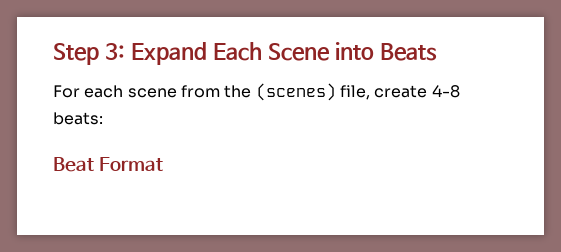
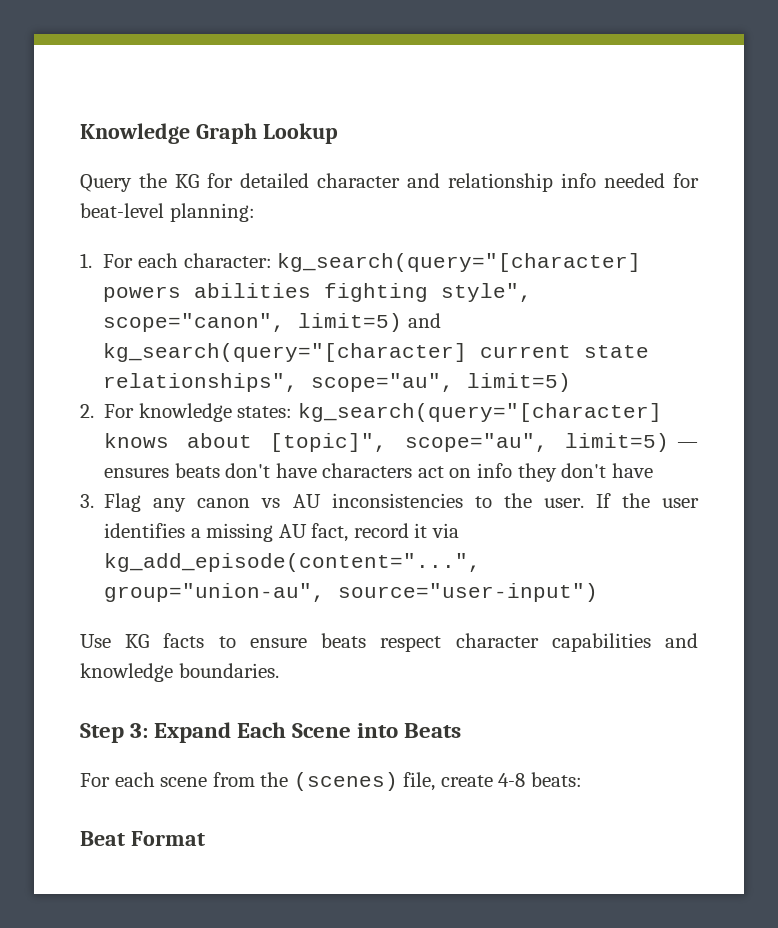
(53, 54) none -> [80,123,338,144] [80,173,699,192] [80,203,255,222] [80,253,642,272] [103,283,533,302] [103,313,441,332] [103,343,650,362] [103,373,572,392] [80,403,662,422] [104,433,699,452] [104,463,653,482] [80,493,700,512] [104,523,459,542] [104,553,482,572] [104,583,599,602] [80,633,698,652] [80,663,279,682] Knowledge Graph Lookup // Query the KG for detailed character and relationship info needed for beat-level planning: // 1. For each character: kg_search(query="[character] powers abilities fighting style", scope="canon", limit=5) and kg_search(query="[character] current state relationships", scope="au", limit=5) // 2. For knowledge states: kg_search(query="[character] knows about [topic]", scope="au", limit=5) — ensures beats don't have characters act on info they don't have // 3. Flag any canon vs AU inconsistencies to the user. If the user identifies a missing AU fact, record it via kg_add_episode(content="...", group="union-au", source="user-input") // Use KG facts to ensure beats respect character capabilities and knowledge boundaries. //

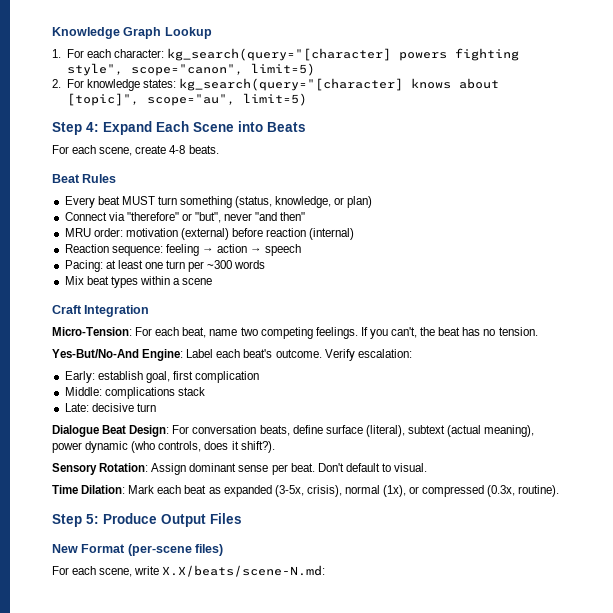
[80,173,699,192] [80,203,255,222] // Query the KG for detailed character and relationship info needed for beat-level planning: -> (212, 33) none
[194,283,312,298] abilities -> (448, 56) none
[407,313,441,328] [103,343,650,362] [103,373,572,392] and kg_search(query="[character] current state relationships", scope="au", limit=5) -> (315, 69) none
[677,442,699,448] [104,463,653,482] [80,493,700,512] [104,523,459,542] [104,553,482,572] [104,583,599,602] [80,633,698,652] [80,663,279,682] [80,723,149,743] — ensures beats don't have characters act on info they don't have // 3. Flag any canon vs AU inconsistencies to the user. If the user identifies a missing AU fact, record it via kg_add_episode(content="...", group="union-au", source="user-input") // Use KG facts to ensure beats respect character capabilities and knowledge boundaries. // Step 3: -> [52,122,99,135] // Step 4:
[160,772,436,791] scene from the (scenes) file, -> [99,147,133,156] scene,
[530,772,582,787] [80,831,205,846] beats: // Beat Format -> [188,145,219,154] [52,174,117,183] [64,196,373,208] [64,212,306,223] [64,228,355,240] [64,244,302,256] [64,260,266,272] [64,276,213,288] [52,305,150,317] [52,327,538,339] [52,349,412,361] [64,371,260,383] [64,387,205,399] [64,403,156,412] [52,425,535,437] [52,441,275,453] [52,463,428,475] [52,485,560,497] [52,513,242,527] [52,544,224,556] [52,565,326,577] beats. // Beat Rules // Every beat MUST turn something (status, knowledge, or plan) // Connect via "therefore" or "but", never "and then" // MRU order: motivation (external) before reaction (internal) // Reaction sequence: feeling → action → speech // Pacing: at least one turn per ~300 words // Mix beat types within a scene // Craft Integration // Micro-Tension: For each beat, name two competing feelings. If you can't, the beat has no tension. // Yes-But/No-And Engine: Label each beat's outcome. Verify escalation: // Early: establish goal, first complication // Middle: complications stack // Late: decisive turn // Dialogue Beat Design: For conversation beats, define surface (literal), subtext (actual meaning), power dynamic (who controls, does it shift?). // Sensory Rotation: Assign dominant sense per beat. Don't default to visual. // Time Dilation: Mark each beat as expanded (3-5x, crisis), normal (1x), or compressed (0.3x, routine). // Step 5: Produce Output Files // New Format (per-scene files) // For each scene, write X.X/beats/scene-N.md:

